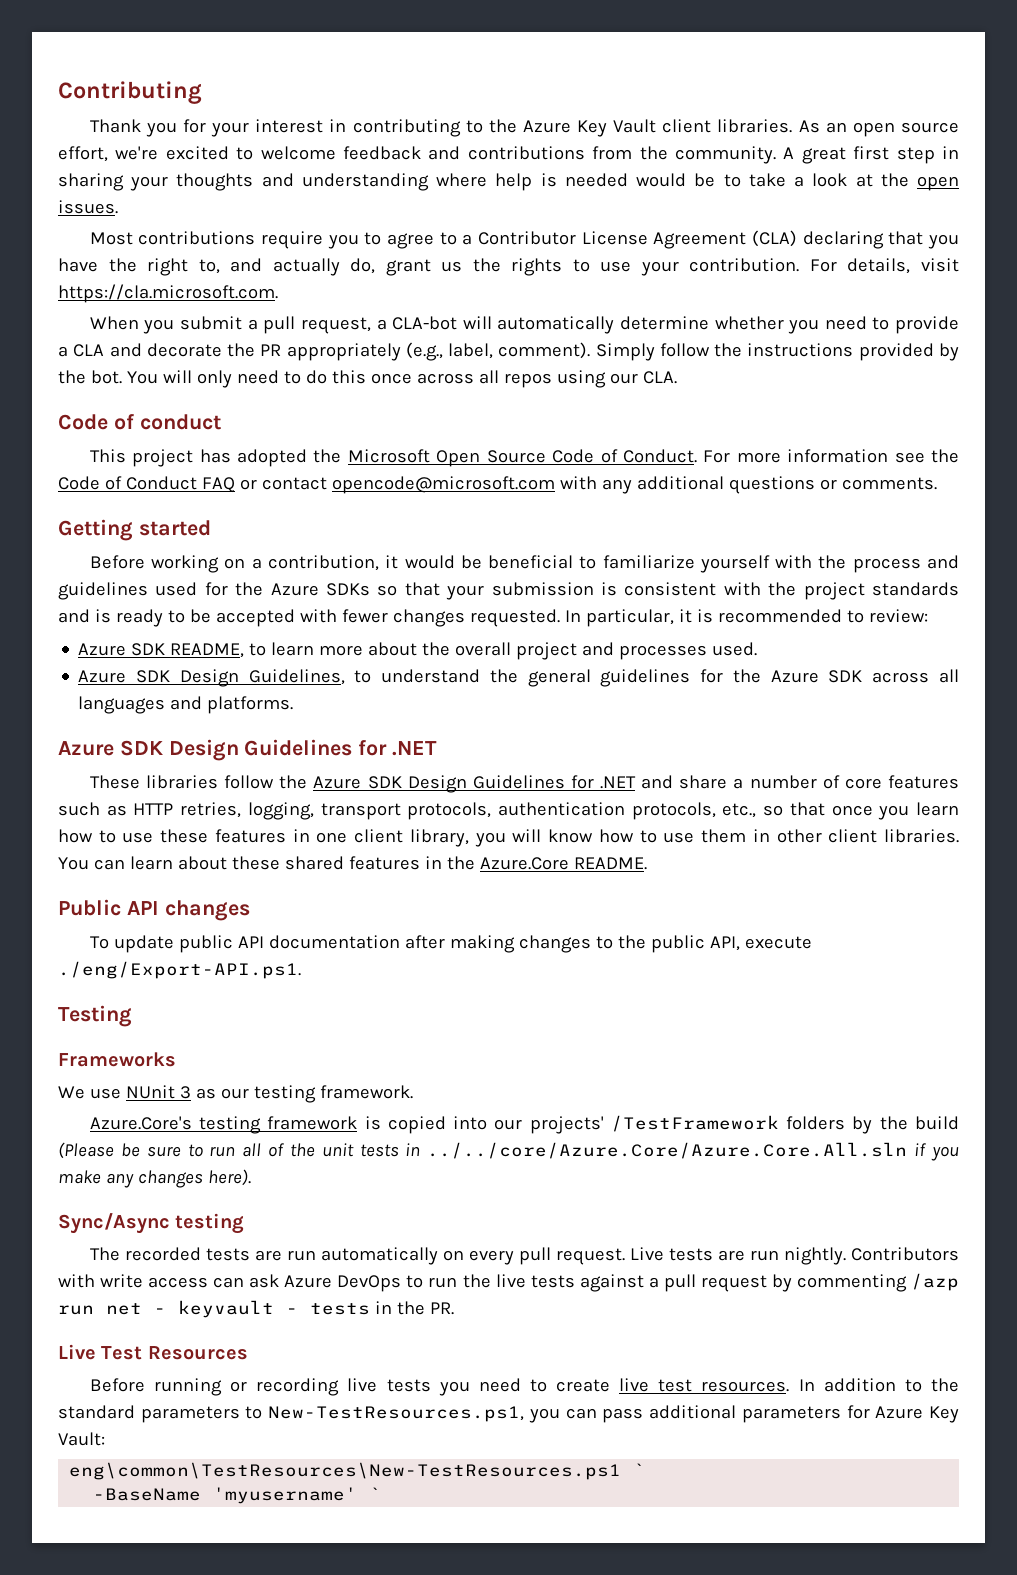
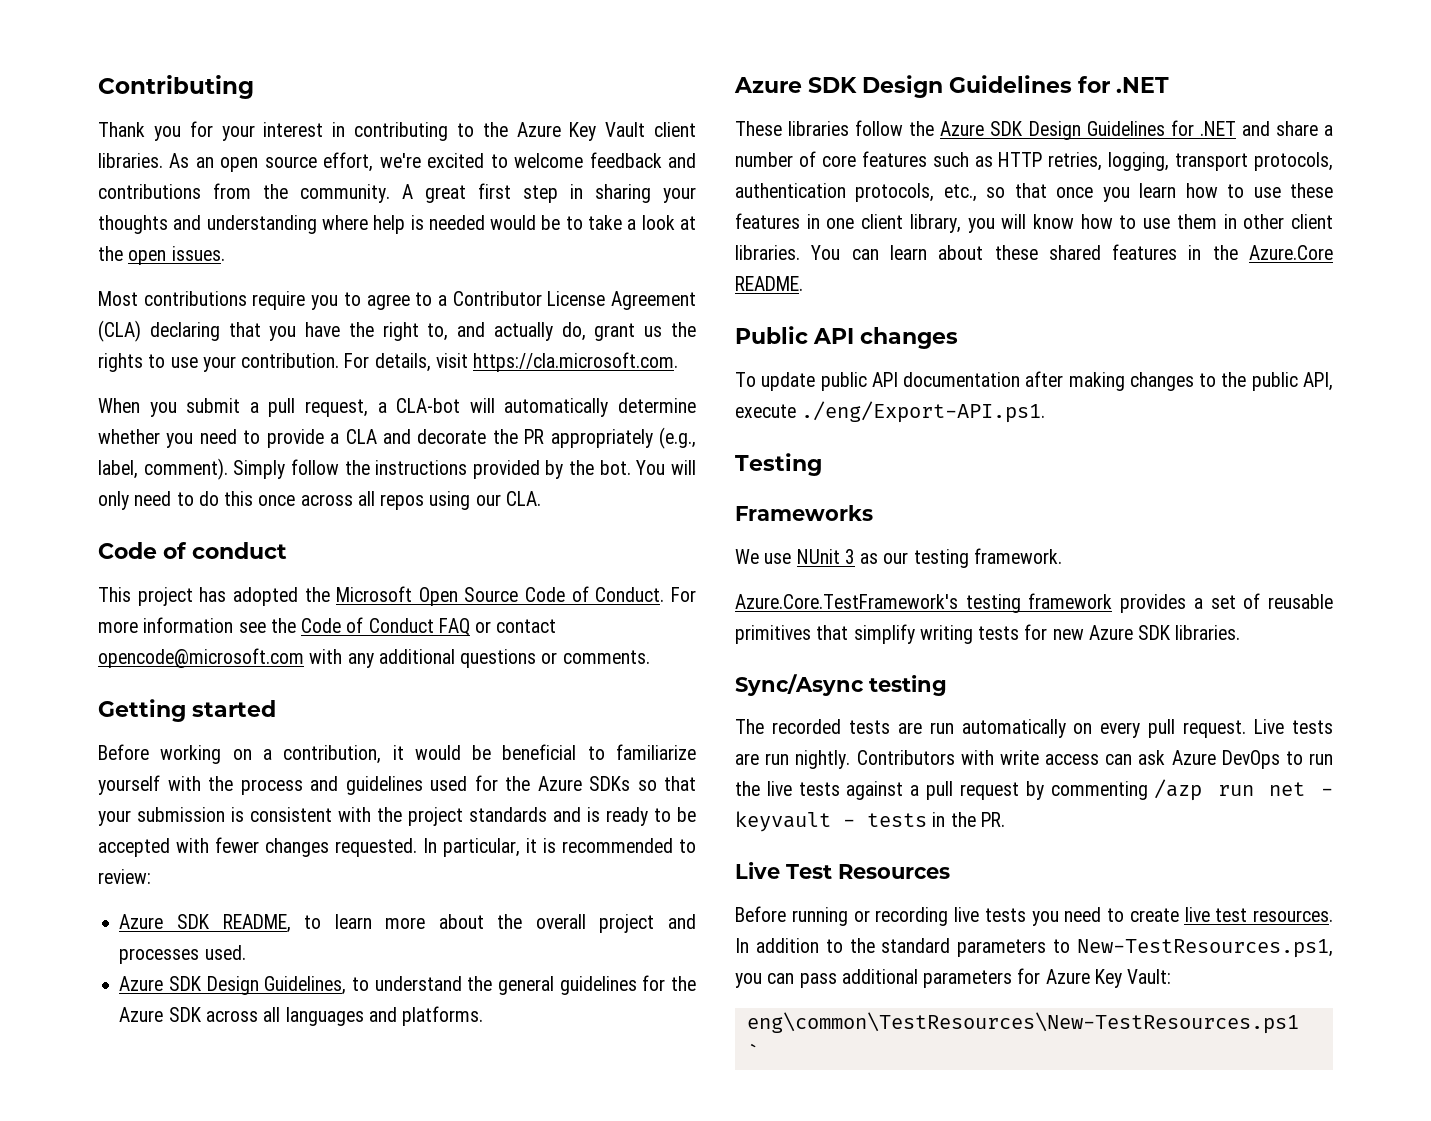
[89,1116,192,1130] Azure.Core's -> [735,594,958,609] Azure.Core.TestFramework's
[364,1115,960,1134] [58,1142,959,1161] [58,1169,251,1188] is copied into our projects' /TestFramework folders by the build (Please be sure to run all of the unit tests in ../../core/Azure.Core/Azure.Core.All.sln if you make any changes here). -> [1120,593,1333,613] [735,624,1241,644] provides a set of reusable primitives that simplify writing tests for new Azure SDK libraries.
[93,1487,382,1504] // -BaseName 'myusername' ` -> (759, 1051) none

